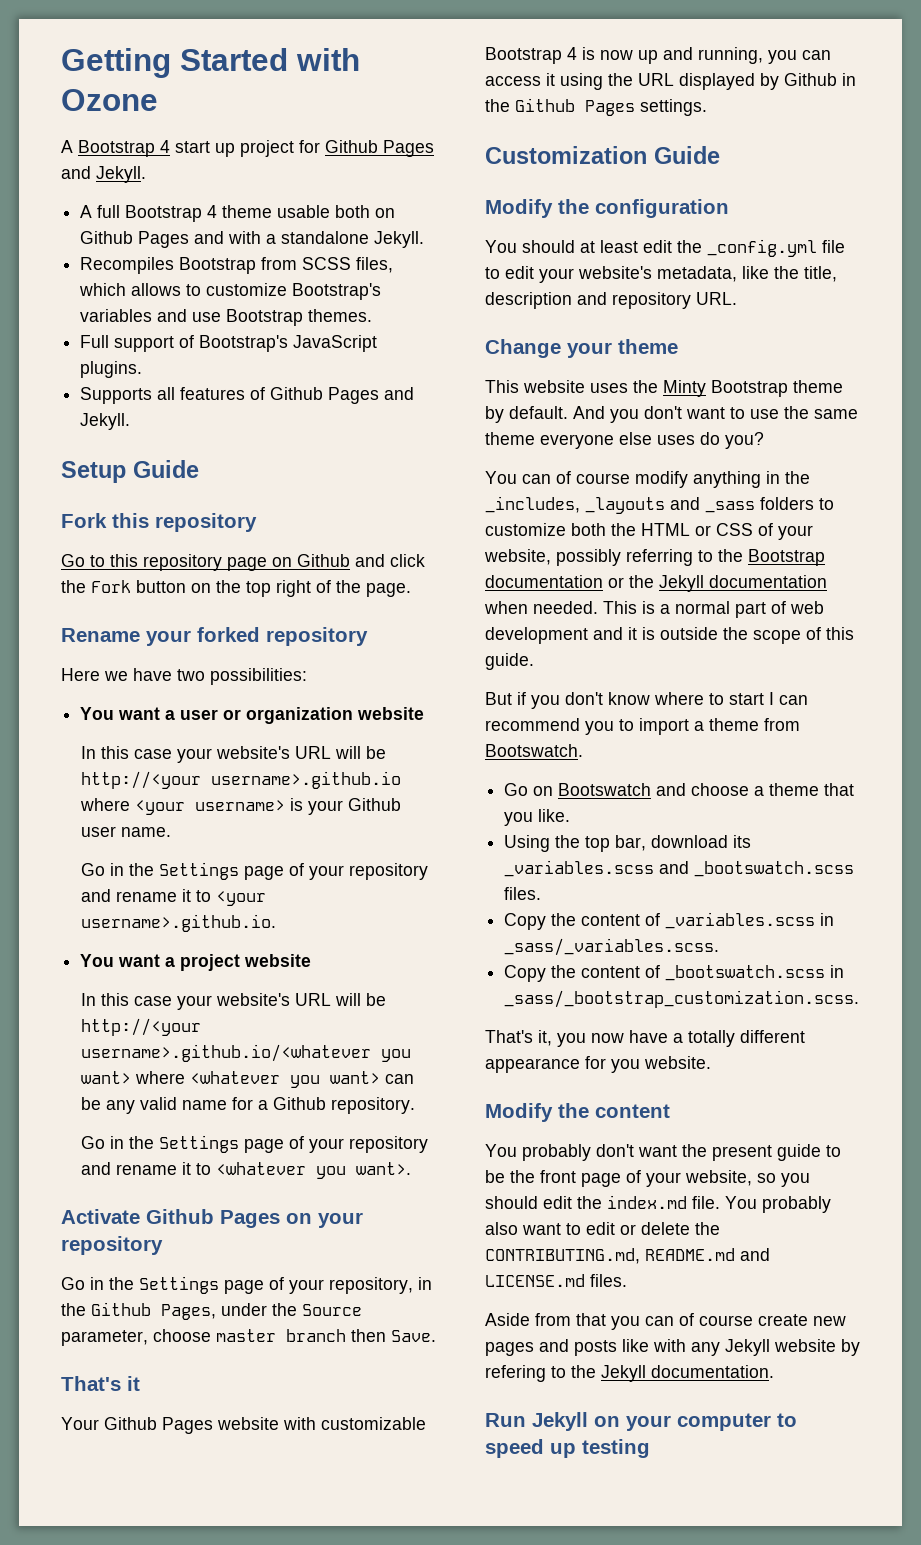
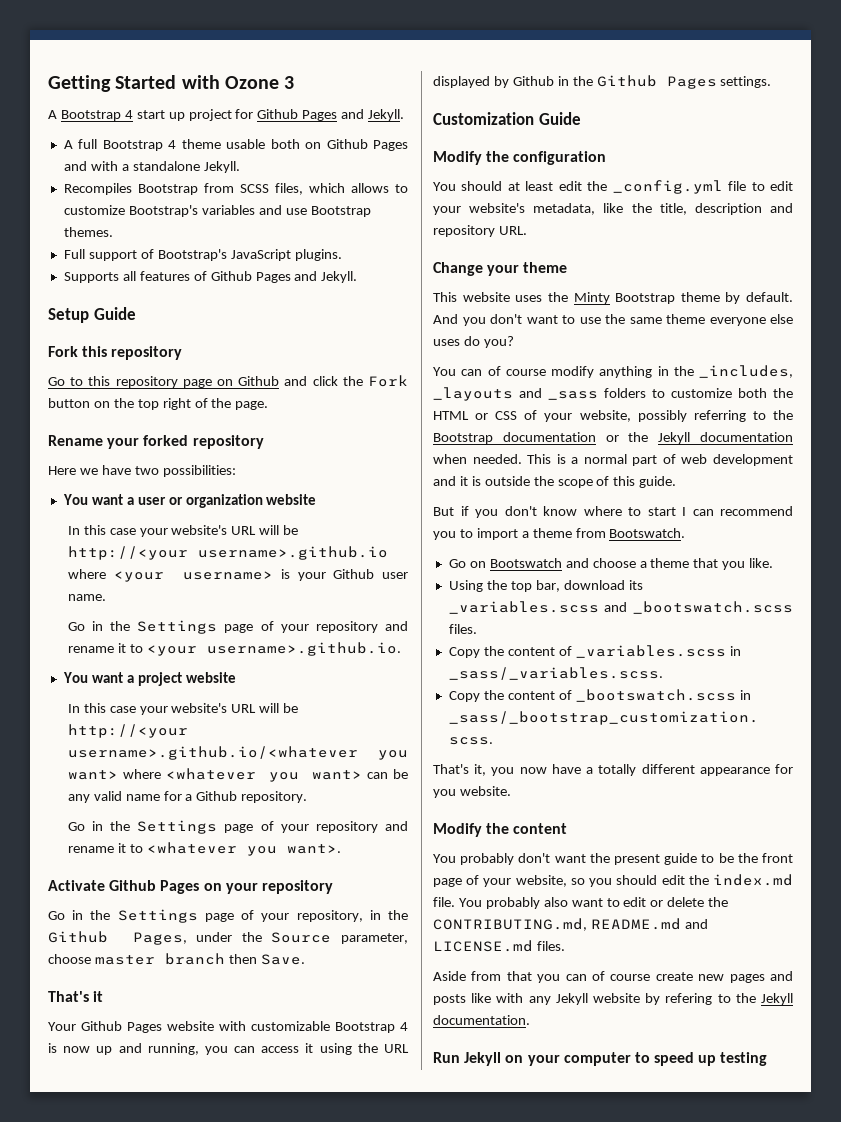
(158, 100) none -> [284,76,295,89] 3

